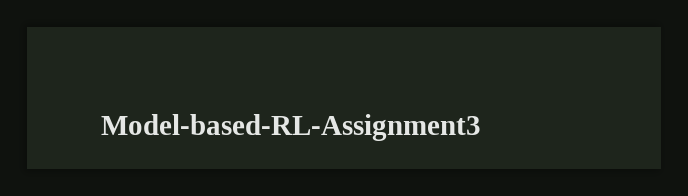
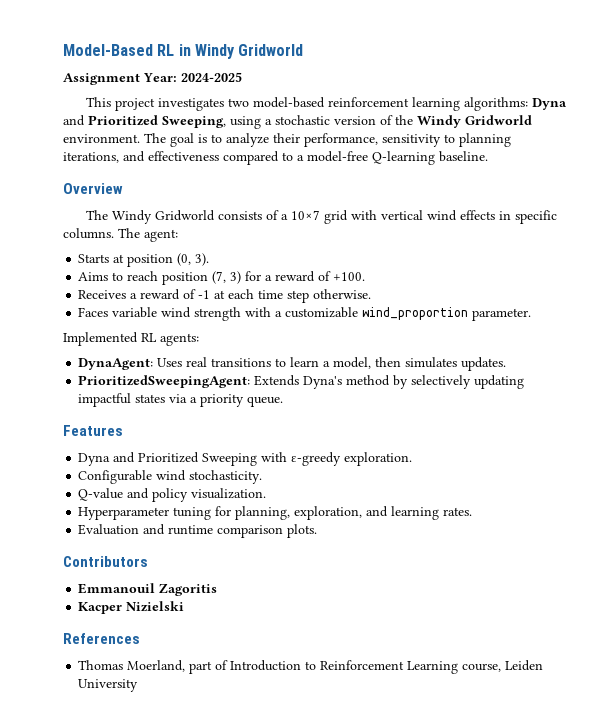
[101,114,481,141] Model-based-RL-Assignment3 -> [63,44,304,59] [63,72,242,85] [85,97,567,111] [63,115,532,129] [63,133,511,147] [63,151,488,165] [63,183,123,194] [85,210,557,224] [63,228,178,242] [78,253,210,267] [78,271,366,285] [78,289,372,303] [78,307,532,321] [63,332,199,346] [78,357,507,371] [78,375,525,389] [78,393,284,407] [63,425,123,436] [78,452,413,466] [78,470,263,484] [78,488,267,502] [78,506,473,520] [78,524,318,538] [63,556,148,567] [78,583,218,596] [78,601,185,614] [63,633,140,644] [78,660,544,674] [78,679,139,692] Model-Based RL in Windy Gridworld // Assignment Year: 2024-2025 // This project investigates two model-based reinforcement learning algorithms: Dyna and Prioritized Sweeping, using a stochastic version of the Windy Gridworld environment. The goal is to analyze their performance, sensitivity to planning iterations, and effectiveness compared to a model-free Q-learning baseline. // Overview // The Windy Gridworld consists of a 10×7 grid with vertical wind effects in specific columns. The agent: // Starts at position (0, 3). // Aims to reach position (7, 3) for a reward of +100. // Receives a reward of -1 at each time step otherwise. // Faces variable wind strength with a customizable wind_proportion parameter. // Implemented RL agents: // DynaAgent: Uses real transitions to learn a model, then simulates updates. // PrioritizedSweepingAgent: Extends Dyna's method by selectively updating impactful states via a priority queue. // Features // Dyna and Prioritized Sweeping with ε-greedy exploration. // Configurable wind stochasticity. // Q-value and policy visualization. // Hyperparameter tuning for planning, exploration, and learning rates. // Evaluation and runtime comparison plots. // Contributors // Emmanouil Zagoritis // Kacper Nizielski // References // Thomas Moerland, part of Introduction to Reinforcement Learning course, Leiden University

